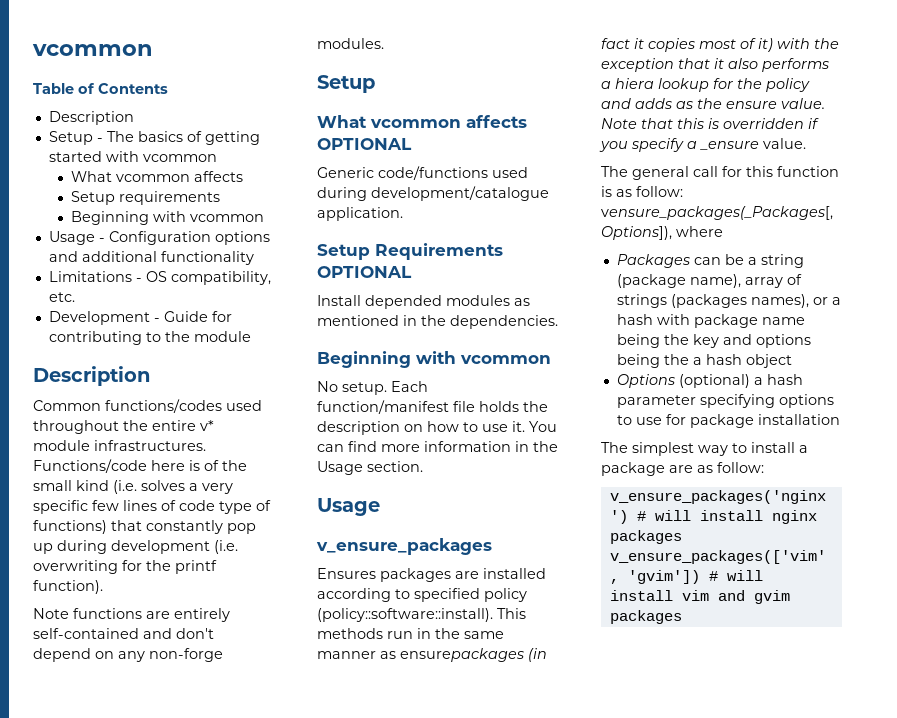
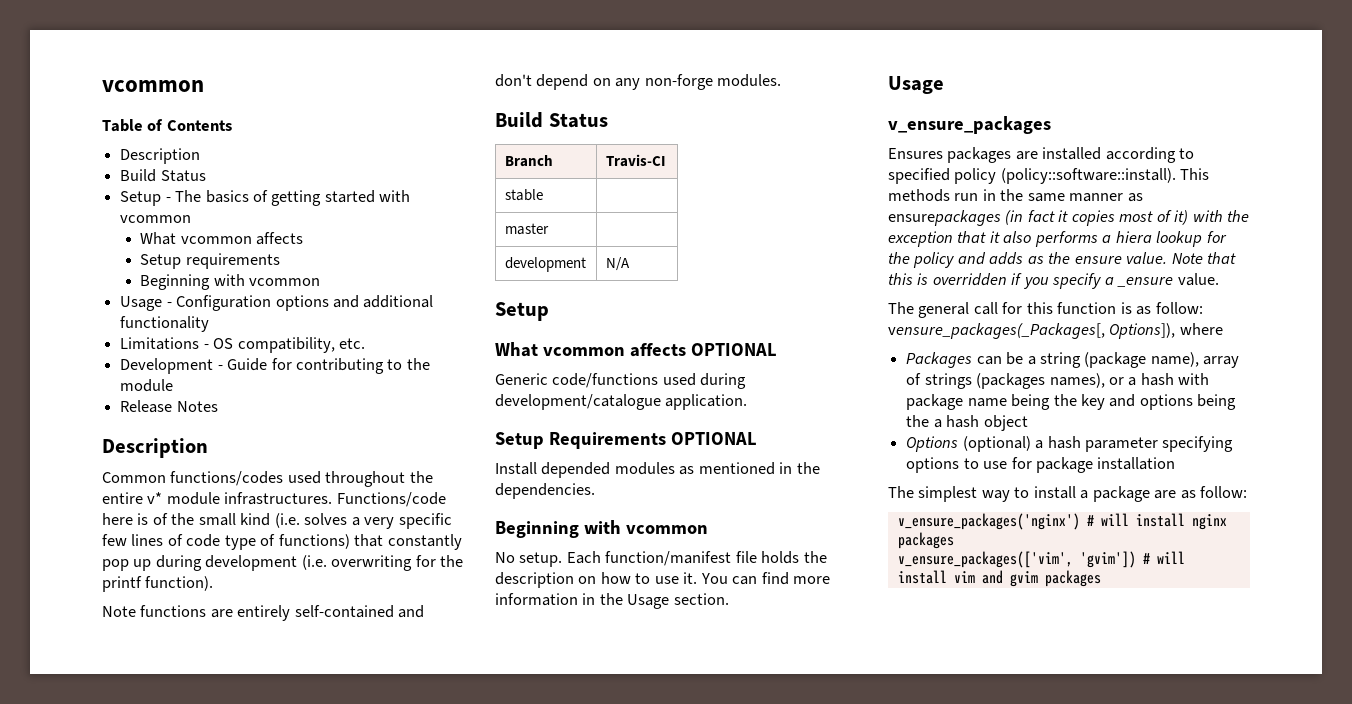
(134, 118) none -> [120,169,206,182] // Build Status
(251, 336) none -> [120,400,218,413] // Release Notes
(384, 43) none -> [495,112,608,128] [504,155,553,167] [605,154,666,167] [504,189,543,201] [504,223,549,235] [504,257,586,272] [605,257,630,271] // Build Status // Branch | Travis-CI // stable | // master | // development | N/A

